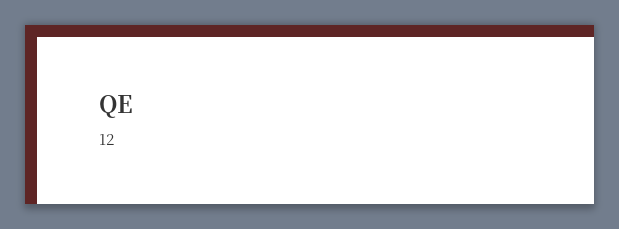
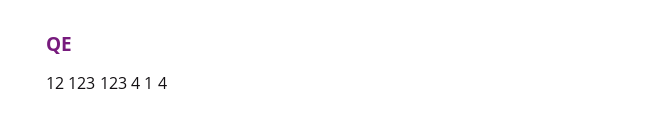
(114, 139) none -> [68,77,167,89] 123 123 4 1 4

